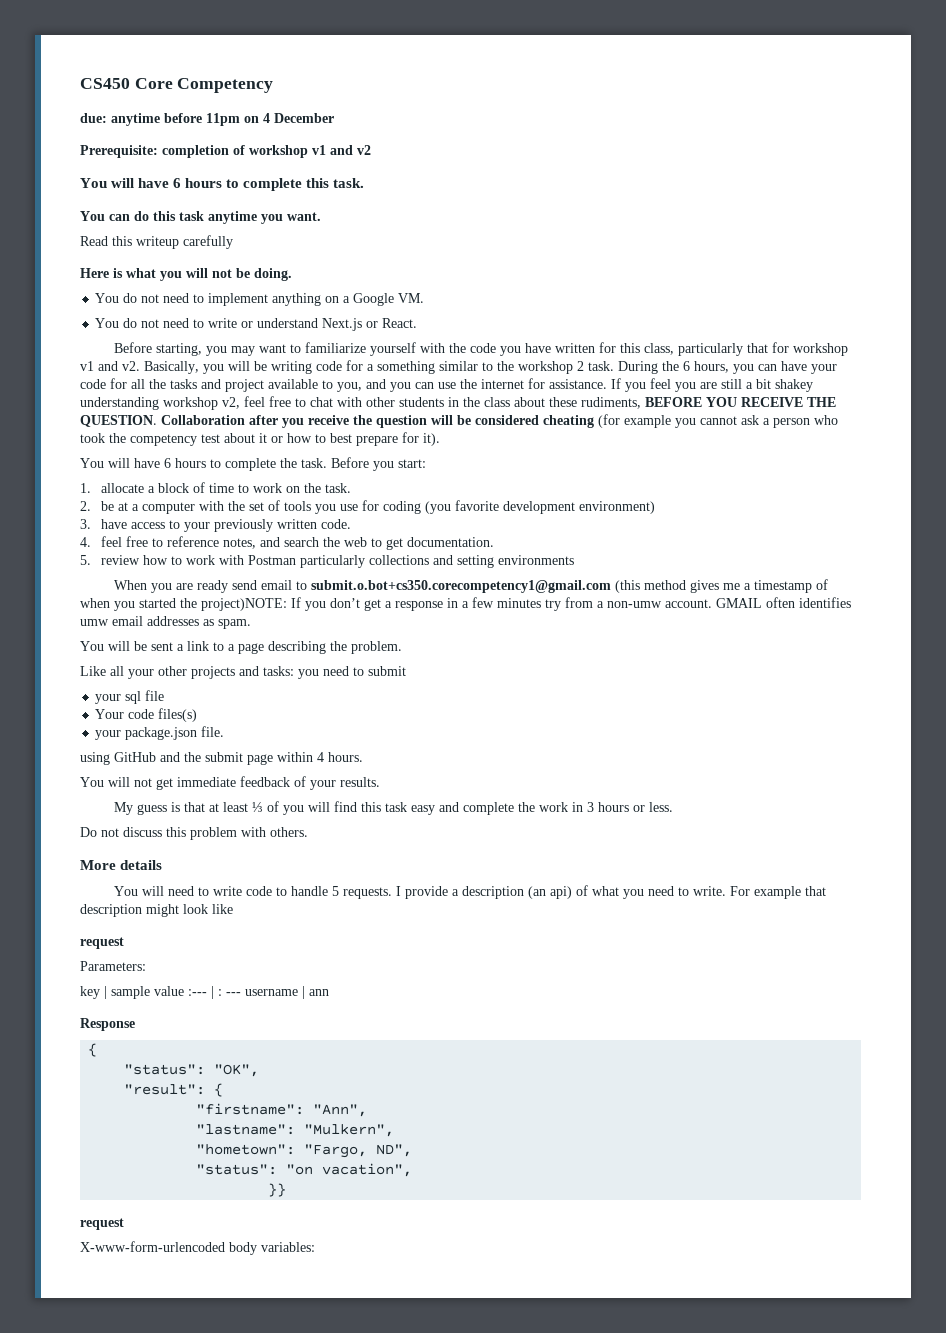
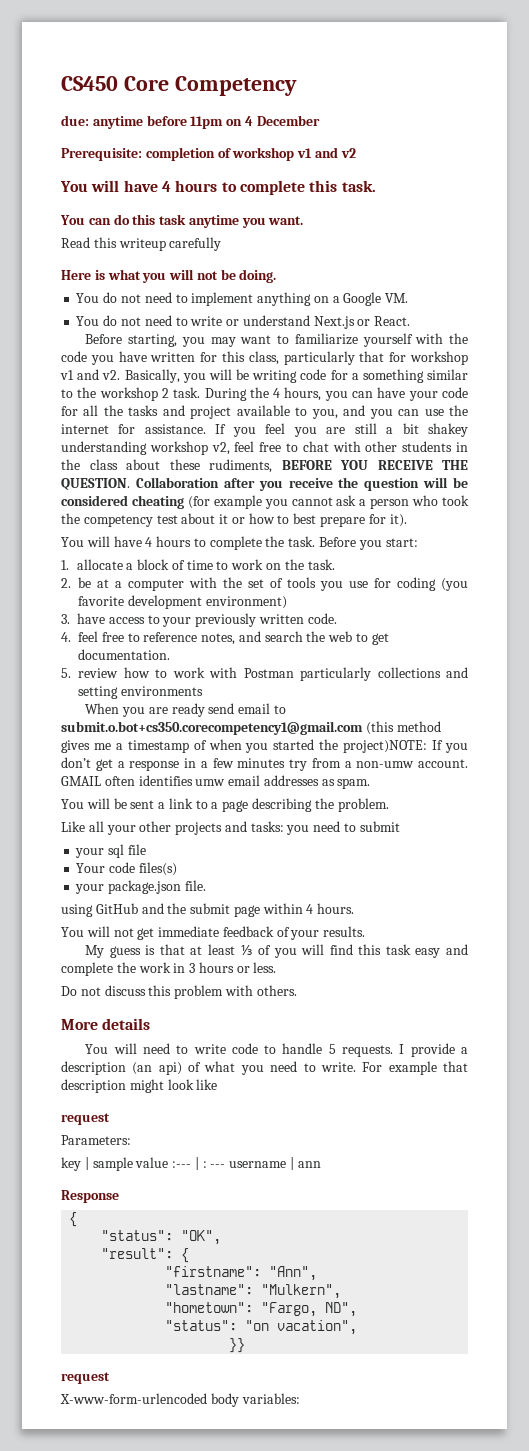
[173,178,182,188] 6 -> [161,181,171,192] 4
[683,361,690,371] 6 -> [273,388,281,398] 4
[164,458,171,468] 6 -> [145,537,153,547] 4

